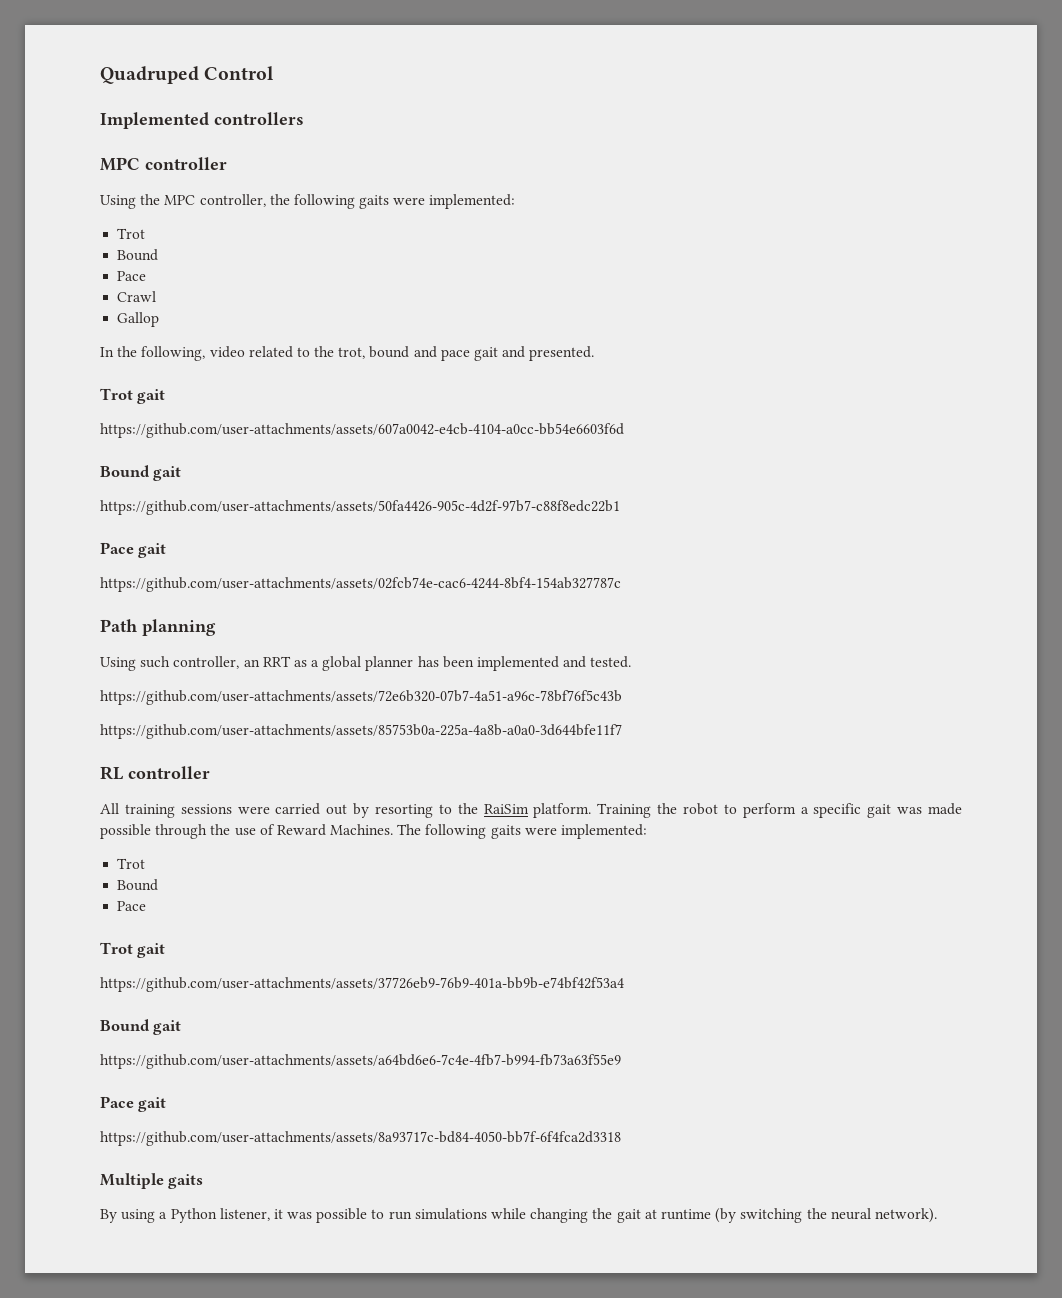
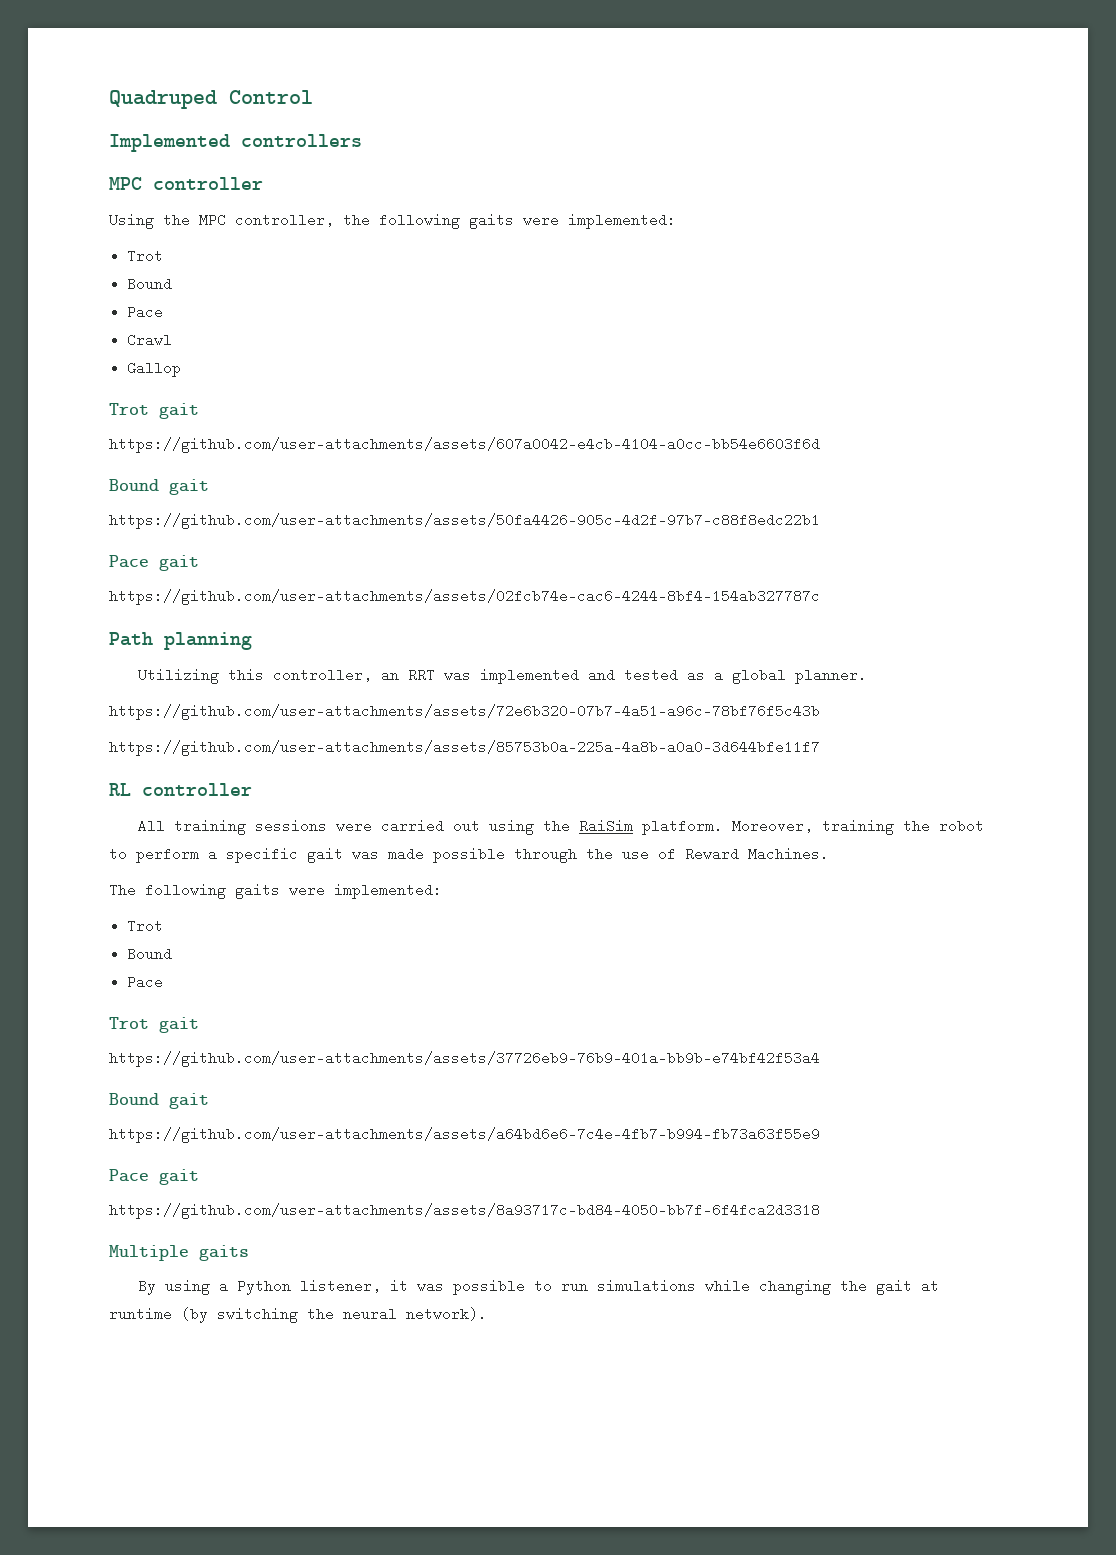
[100,346,595,361] // In the following, video related to the trot, bound and pace gait and presented. -> (182, 369) none
[100,656,171,671] Using such -> [138,668,265,684] Utilizing this
[293,656,632,671] as a global planner has been implemented and tested. -> [444,668,868,684] was implemented and tested as a global planner.
[353,803,452,818] by resorting to -> [489,820,535,835] using
[597,803,652,818] Training -> [732,819,895,835] Moreover, training
(394, 829) none -> (829, 854) //

